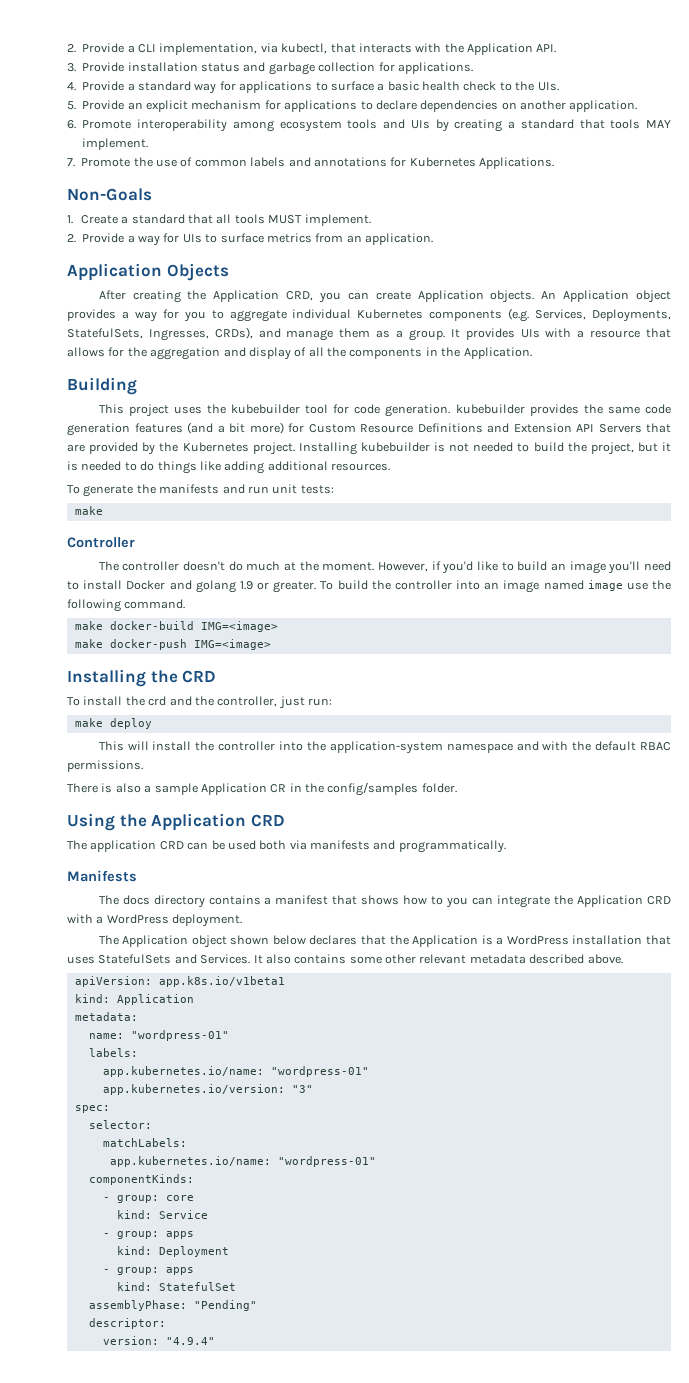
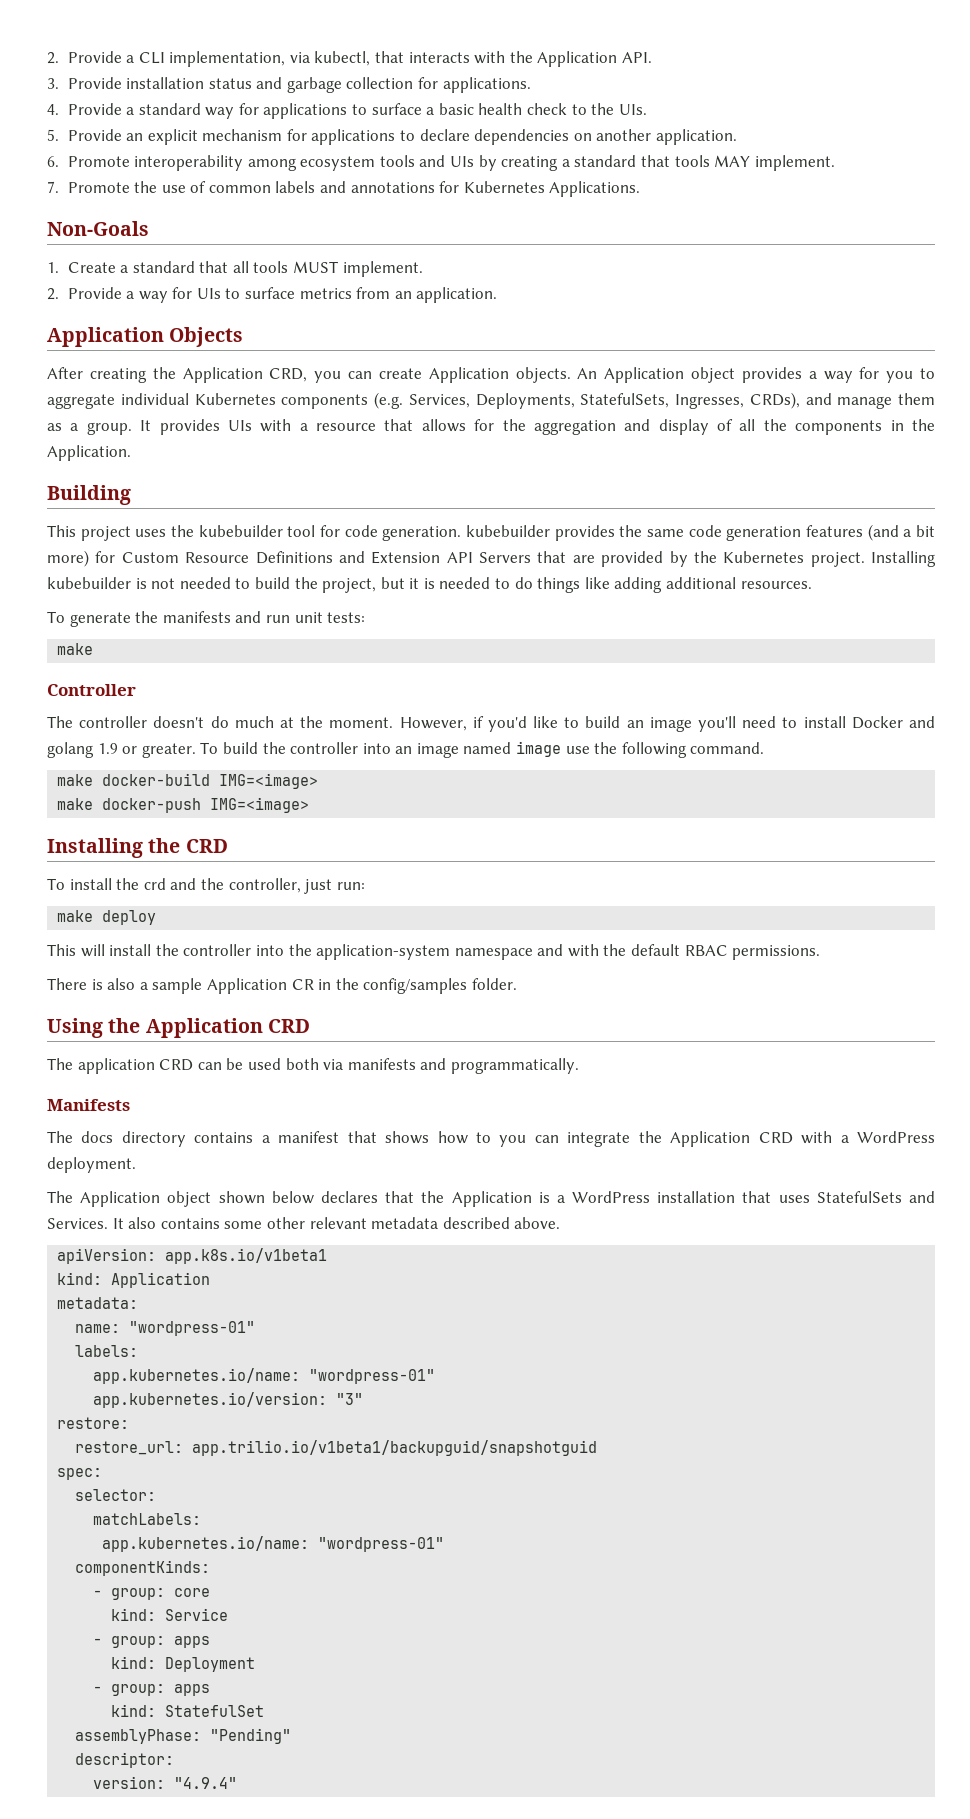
(313, 1089) none -> [57,1417,130,1429] [75,1440,598,1456] // restore: // restore_url: app.trilio.io/v1beta1/backupguid/snapshotguid

